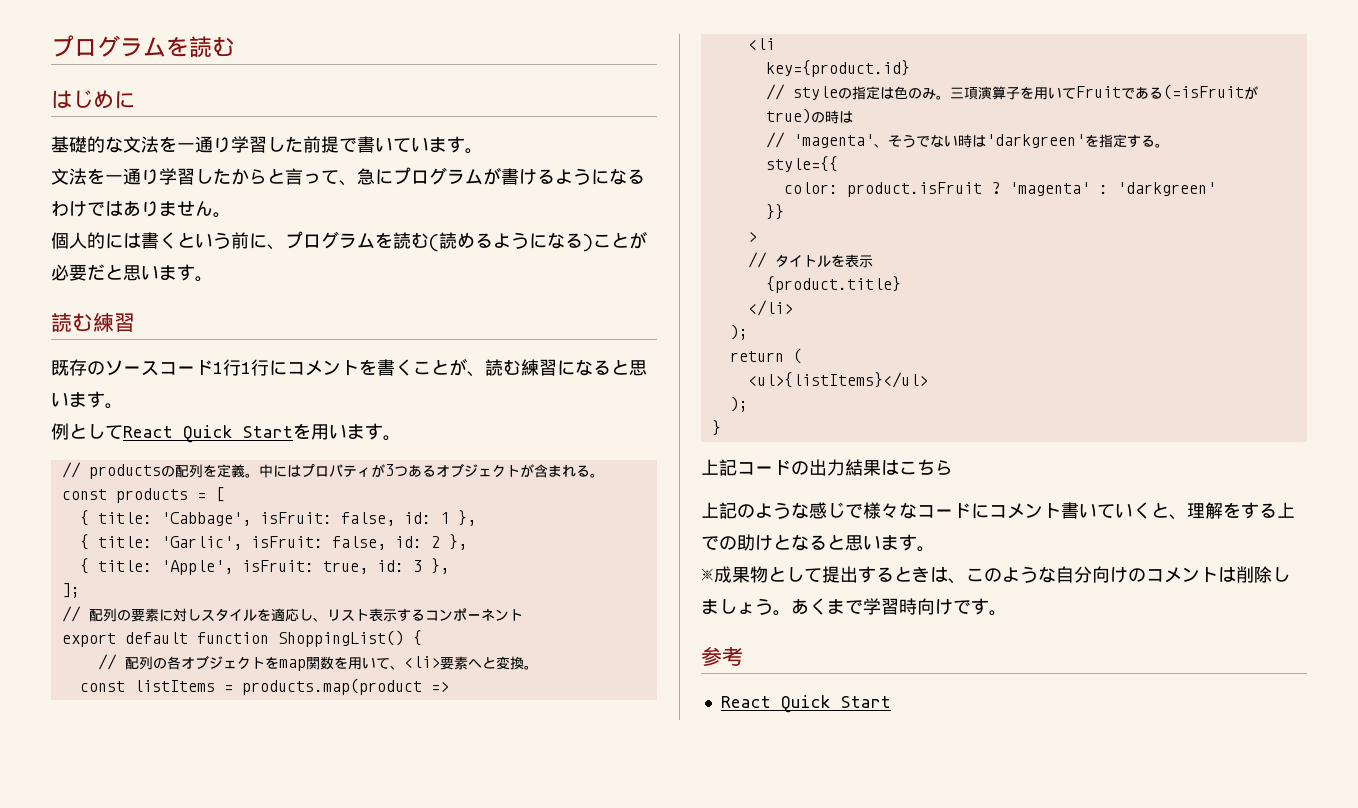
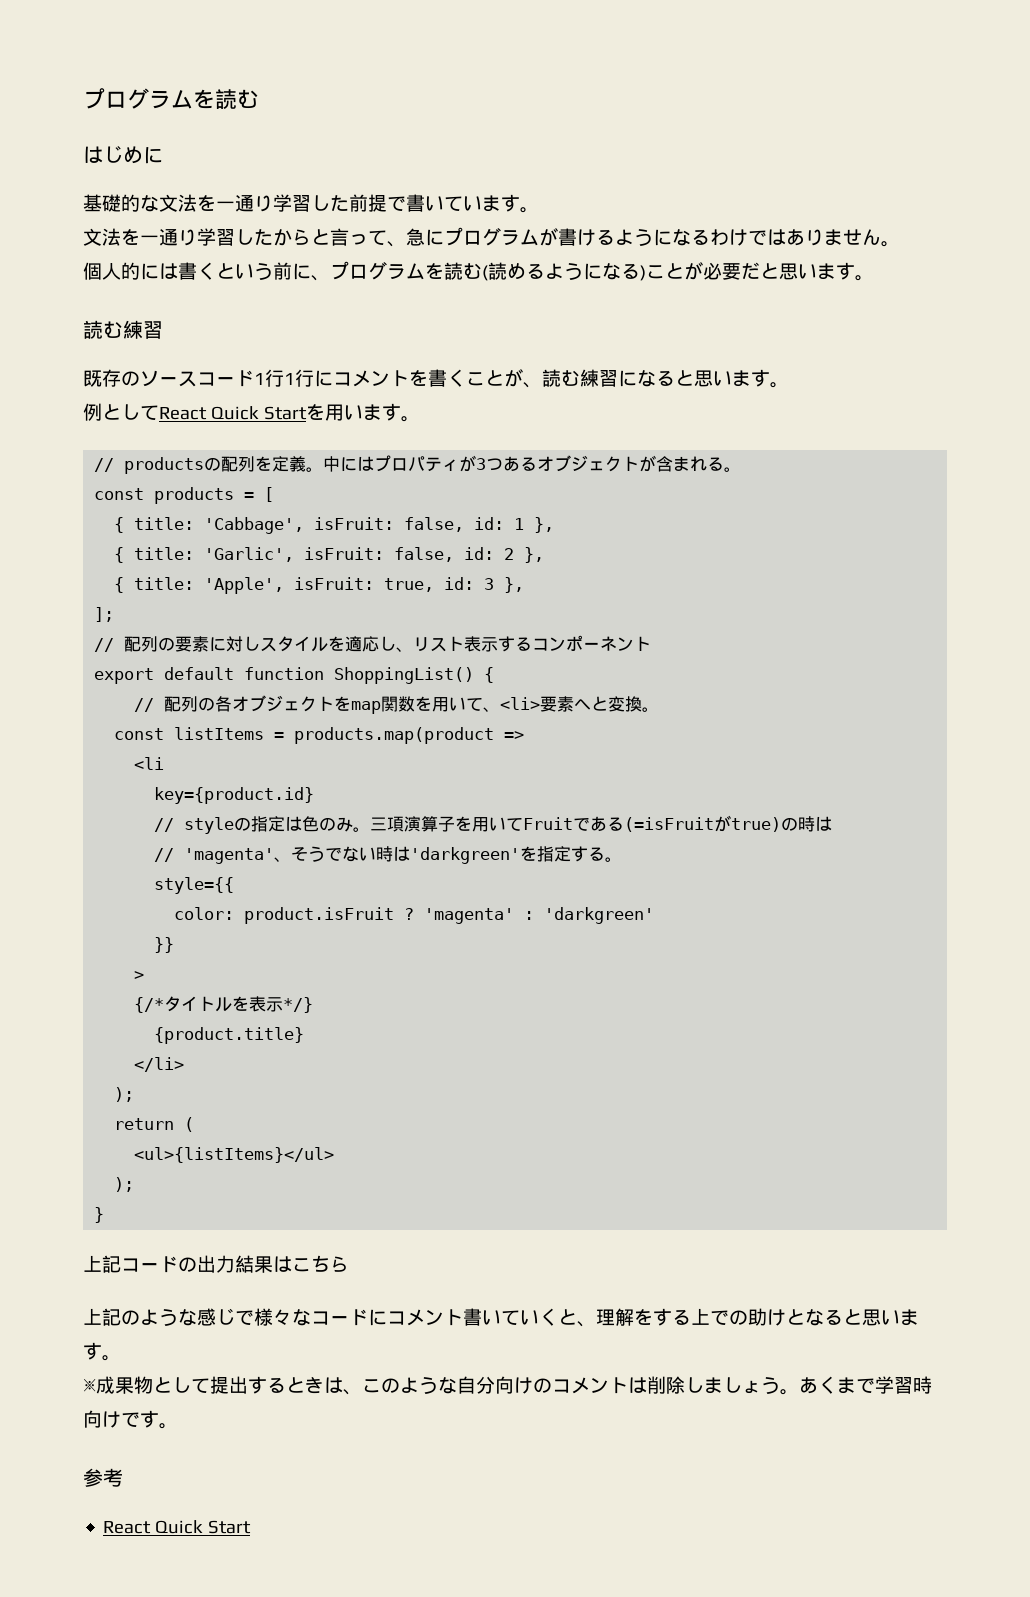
[747,252,767,268] // -> [134,997,165,1013] {/*
(873, 261) none -> [283,997,314,1013] */}

